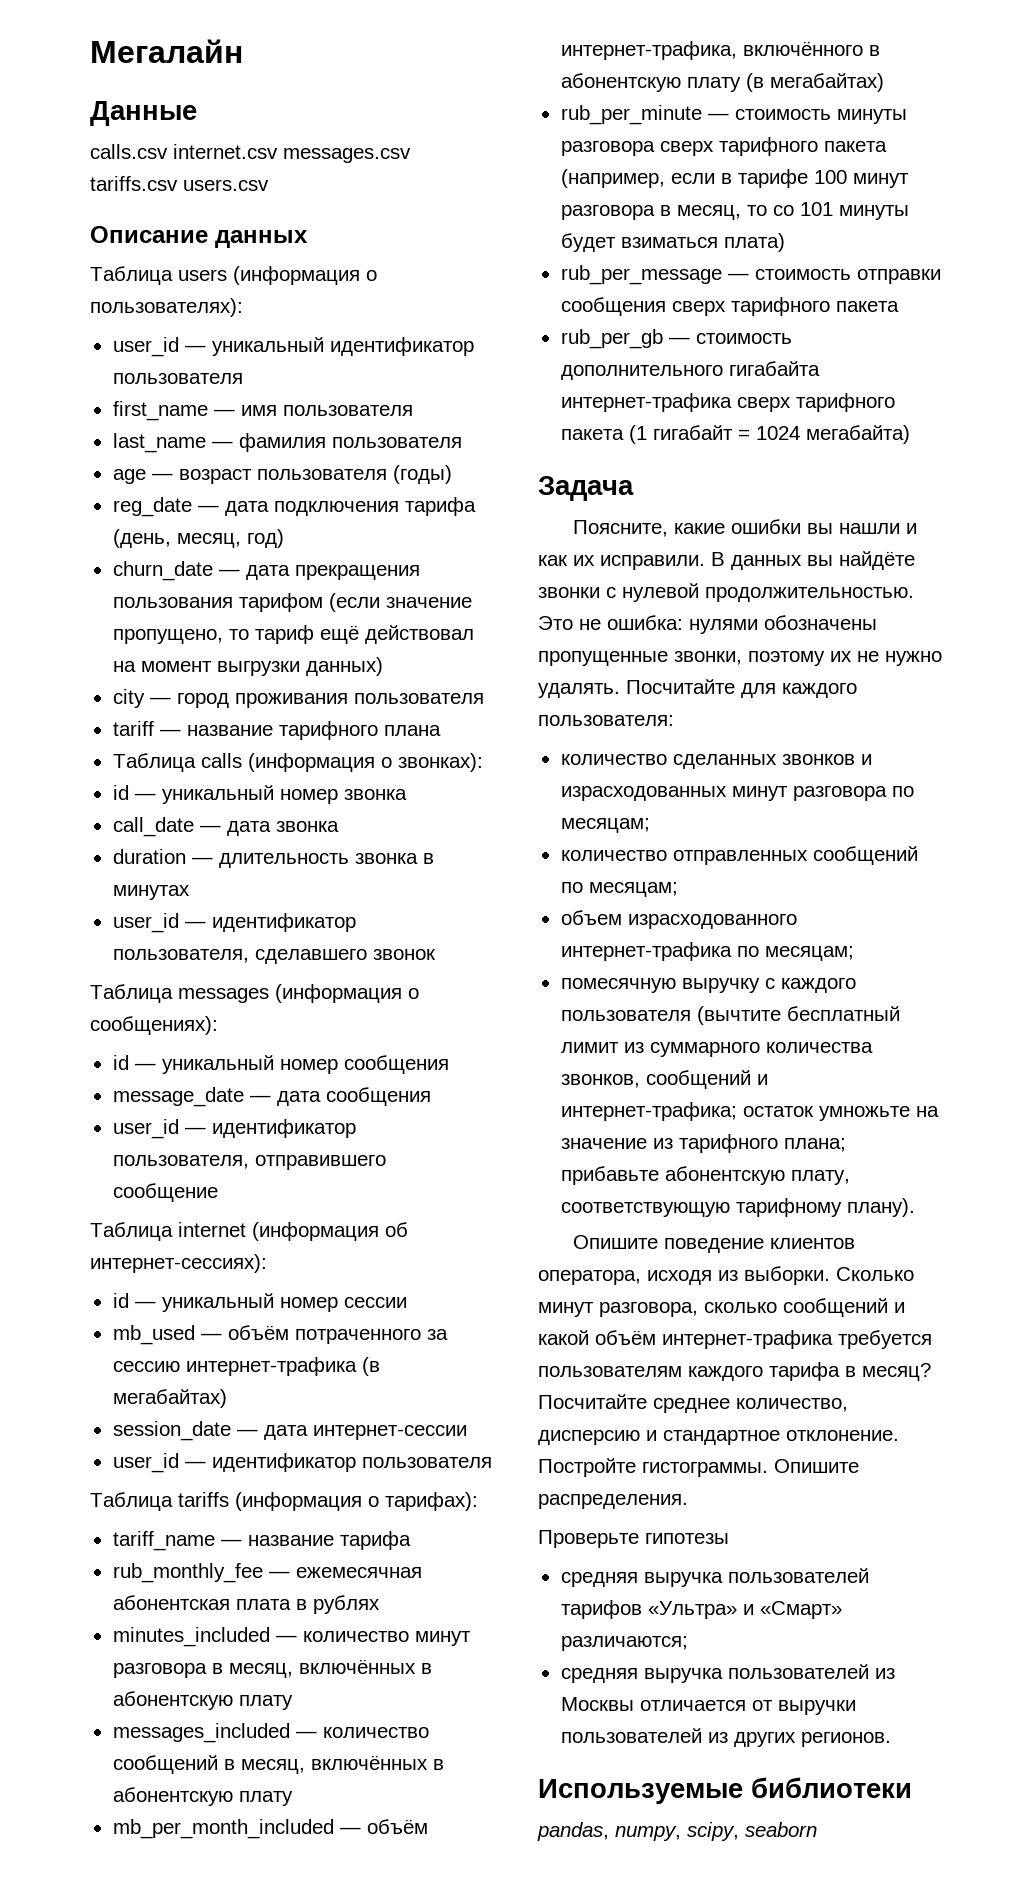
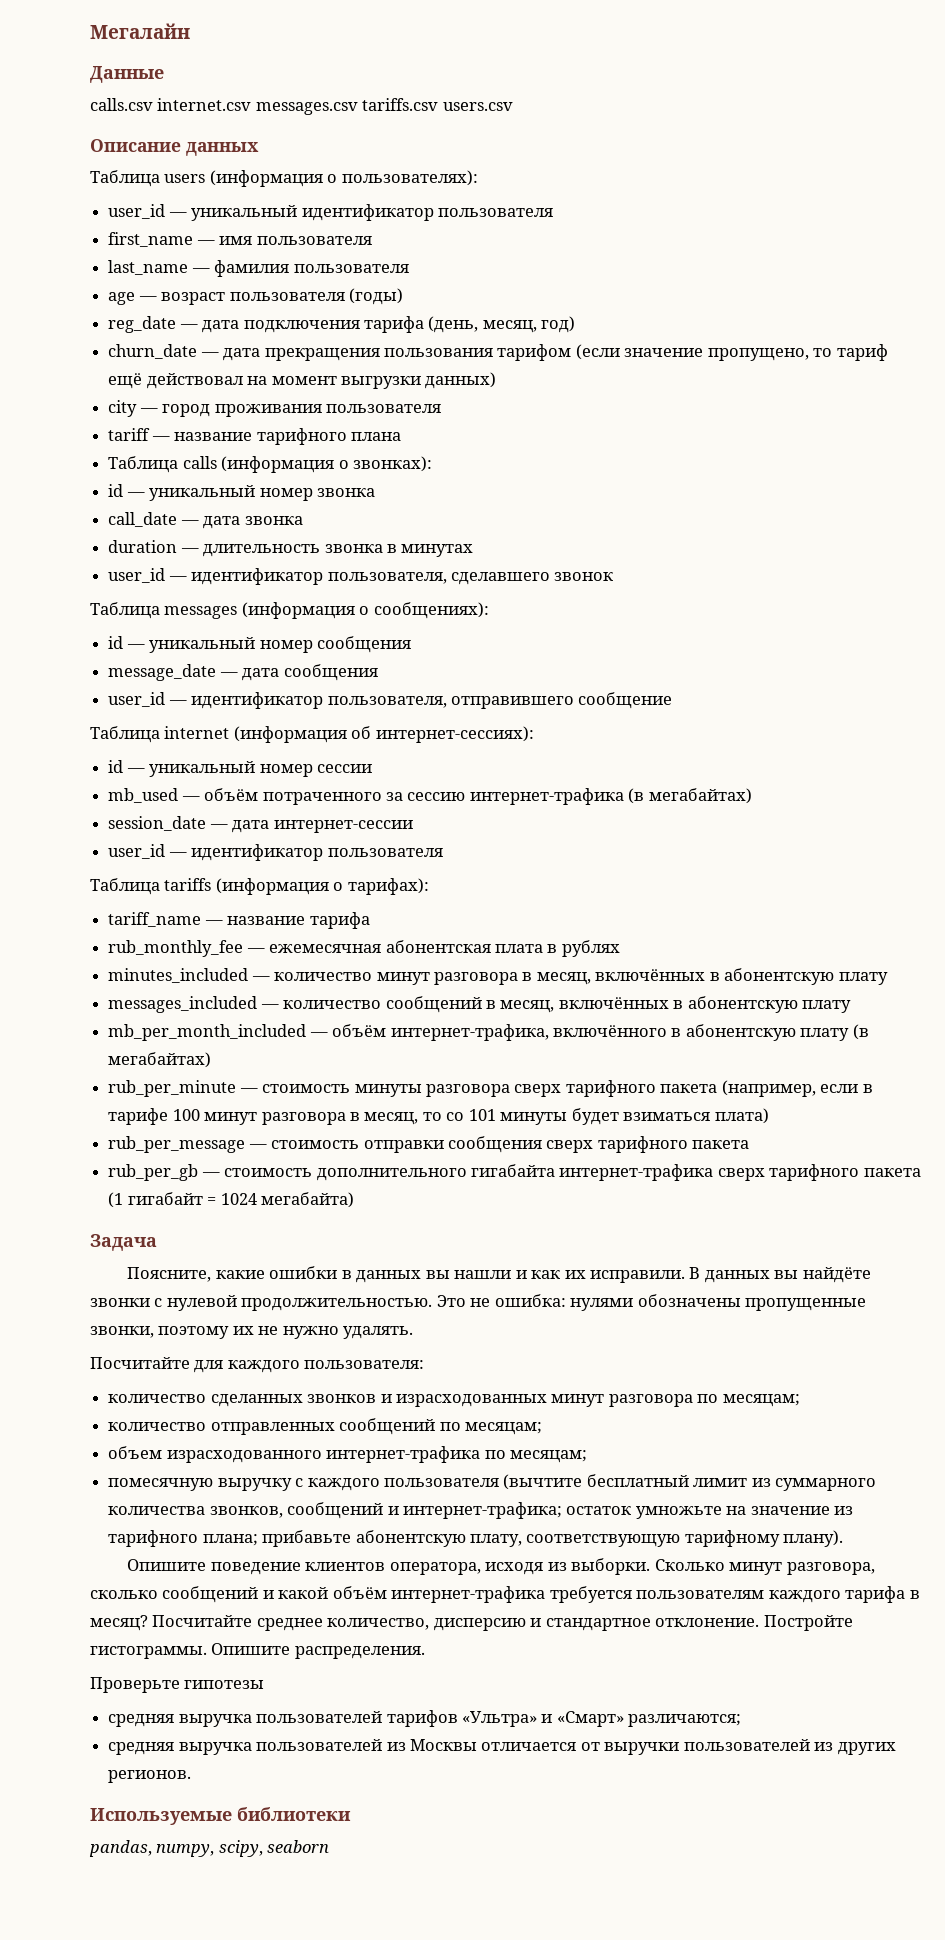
(801, 526) none -> [341,1270,422,1283] в данных
(620, 690) none -> (414, 1332) //

